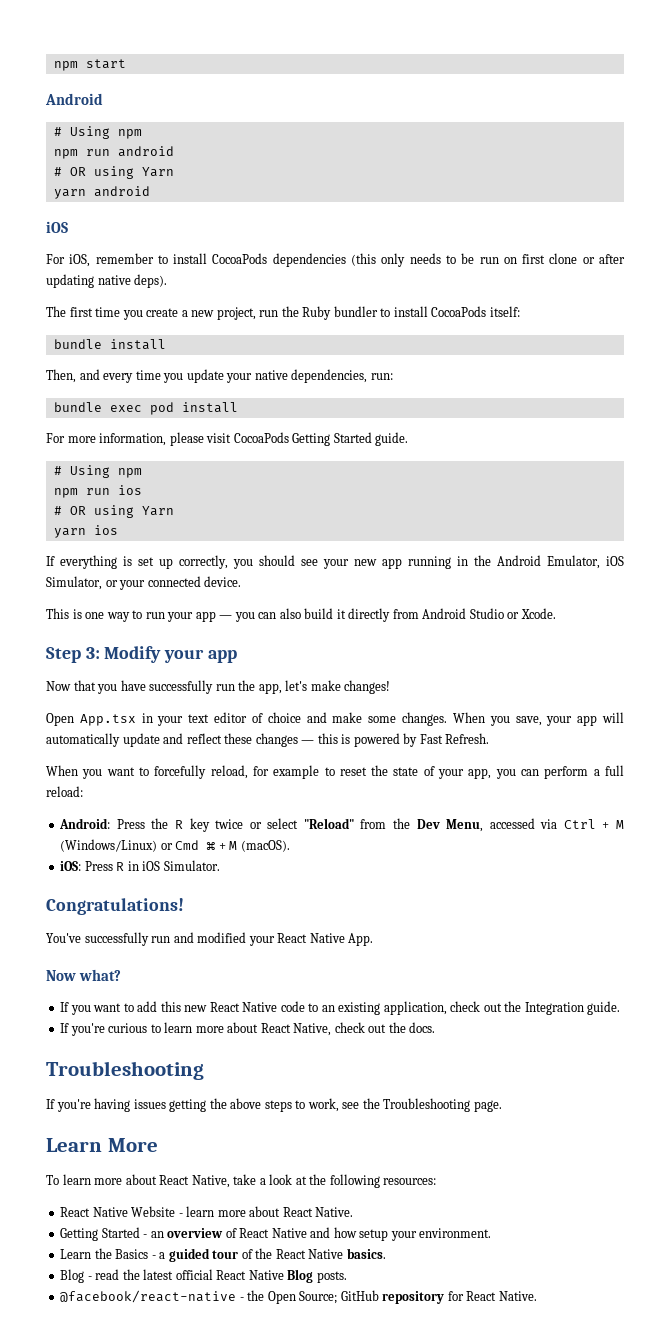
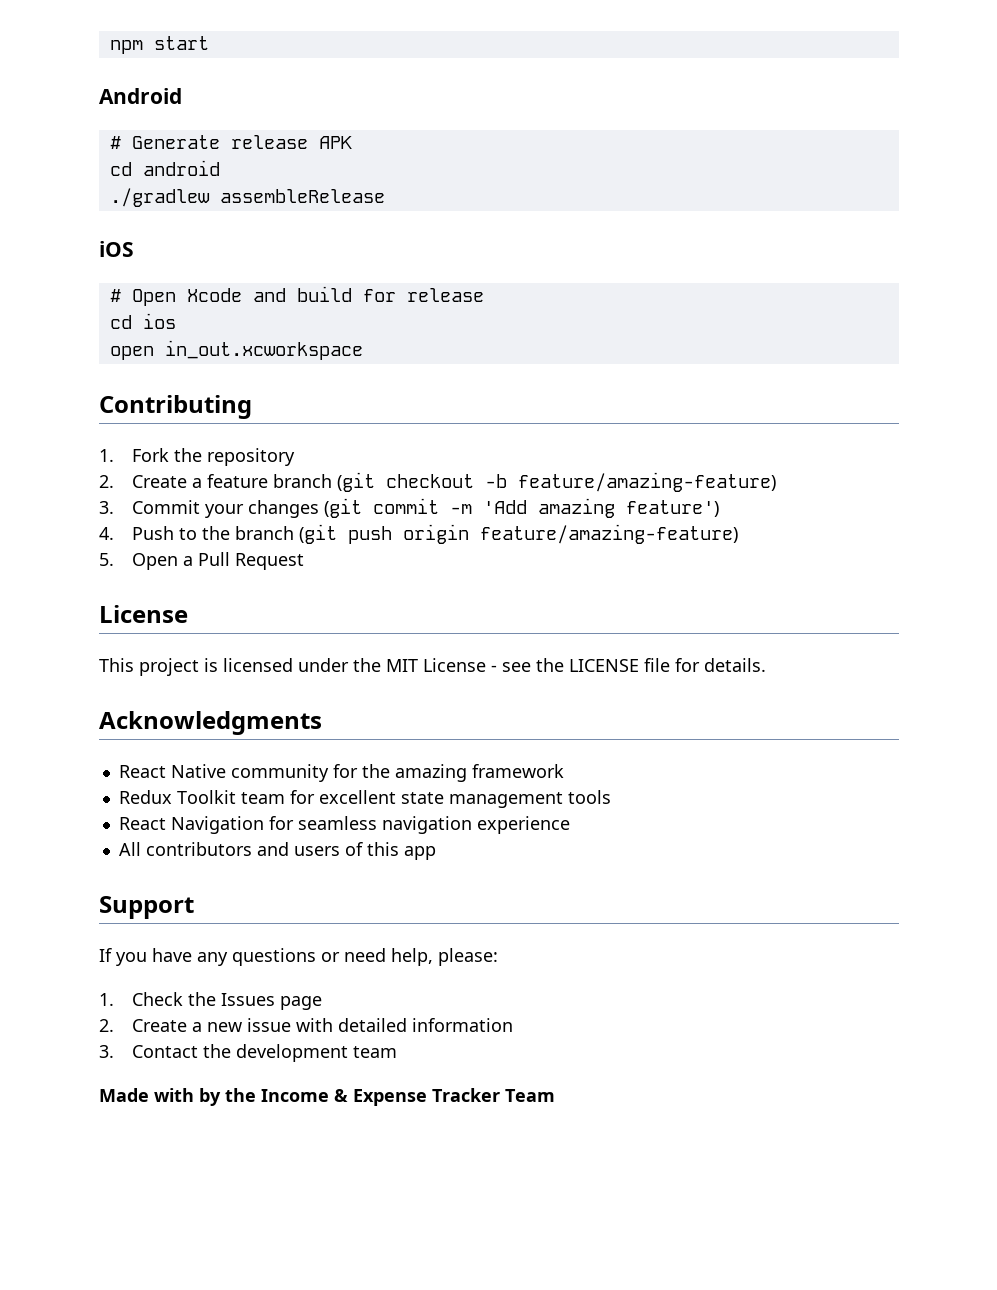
[69,126,142,139] [53,146,174,159] [53,166,174,179] [53,186,150,199] [46,221,68,233] [46,253,626,267] [46,274,168,288] [46,306,520,320] [53,339,166,350] [46,369,393,383] [53,402,238,415] [46,432,409,446] [53,465,142,478] [53,485,142,498] [53,505,174,518] [53,525,118,538] [46,555,624,569] [46,576,242,590] [46,608,556,622] [46,646,237,663] [46,680,391,694] [46,712,624,726] [46,733,490,747] [46,765,624,779] [46,786,83,797] [59,818,625,832] [60,839,290,852] [60,860,220,871] [46,898,184,915] [46,932,374,946] [46,969,122,981] [60,1001,621,1015] [60,1022,436,1036] [46,1061,204,1080] [46,1098,502,1112] [46,1138,158,1152] [46,1174,437,1188] [60,1206,354,1217] [60,1227,492,1241] [60,1248,386,1262] [60,1269,347,1283] [60,1290,537,1304] Using npm // npm run android // # OR using Yarn // yarn android // iOS // For iOS, remember to install CocoaPods dependencies (this only needs to be run on first clone or after updating native deps). // The first time you create a new project, run the Ruby bundler to install CocoaPods itself: // bundle install // Then, and every time you update your native dependencies, run: // bundle exec pod install // For more information, please visit CocoaPods Getting Started guide. // # Using npm // npm run ios // # OR using Yarn // yarn ios // If everything is set up correctly, you should see your new app running in the Android Emulator, iOS Simulator, or your connected device. // This is one way to run your app — you can also build it directly from Android Studio or Xcode. // Step 3: Modify your app // Now that you have successfully run the app, let's make changes! // Open App.tsx in your text editor of choice and make some changes. When you save, your app will automatically update and reflect these changes — this is powered by Fast Refresh. // When you want to forcefully reload, for example to reset the state of your app, you can perform a full reload: // Android: Press the R key twice or select "Reload" from the Dev Menu, accessed via Ctrl + M (Windows/Linux) or Cmd ⌘ + M (macOS). // iOS: Press R in iOS Simulator. // Congratulations! // You've successfully run and modified your React Native App. // Now what? // If you want to add this new React Native code to an existing application, check out the Integration guide. // If you're curious to learn more about React Native, check out the docs. // Troubleshooting // If you're having issues getting the above steps to work, see the Troubleshooting page. // Learn More // To learn more about React Native, take a look at the following resources: // React Native Website - learn more about React Native. // Getting Started - an overview of React Native and how setup your environment. // Learn the Basics - a guided tour of the React Native basics. // Blog - read the latest official React Native Blog posts. // @facebook/react-native - the Open Source; GitHub repository for React Native. -> [131,135,352,149] [109,160,220,176] [109,188,385,207] [99,241,134,257] [109,286,484,306] [109,313,176,329] [109,340,363,360] [99,395,252,419] [99,448,296,466] [99,472,777,492] [99,498,720,518] [99,524,739,544] [99,552,305,570] [99,605,188,623] [99,658,766,676] [99,711,322,735] [118,764,564,782] [118,790,611,808] [118,816,570,834] [118,842,436,860] [99,896,194,919] [99,948,498,966] [99,992,323,1010] [99,1018,514,1032] [99,1044,398,1062] [99,1088,555,1106] Generate release APK // cd android // ./gradlew assembleRelease // iOS // # Open Xcode and build for release // cd ios // open in_out.xcworkspace // Contributing // 1. Fork the repository // 2. Create a feature branch (git checkout -b feature/amazing-feature) // 3. Commit your changes (git commit -m 'Add amazing feature') // 4. Push to the branch (git push origin feature/amazing-feature) // 5. Open a Pull Request // License // This project is licensed under the MIT License - see the LICENSE file for details. // Acknowledgments // React Native community for the amazing framework // Redux Toolkit team for excellent state management tools // React Navigation for seamless navigation experience // All contributors and users of this app // Support // If you have any questions or need help, please: // 1. Check the Issues page // 2. Create a new issue with detailed information // 3. Contact the development team // Made with by the Income & Expense Tracker Team

